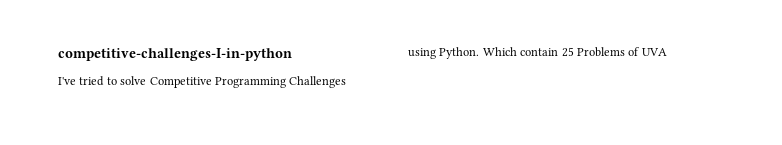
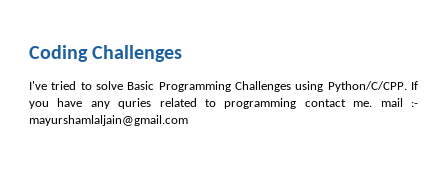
[58,48,292,61] competitive-challenges-I-in-python -> [29,45,183,62] Coding Challenges
[149,77,212,88] Competitive -> [127,81,155,90] Basic
[439,47,667,59] Python. Which contain 25 Problems of UVA -> [327,81,418,92] [29,98,418,109] [29,115,188,126] Python/C/CPP. If you have any quries related to programming contact me. mail :- mayurshamlaljain@gmail.com

